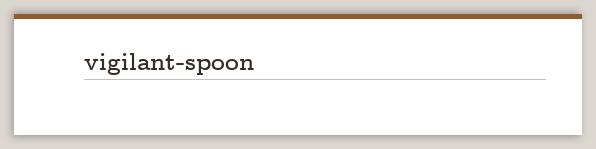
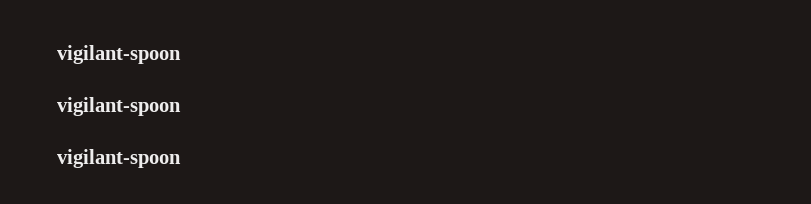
[84,53,254,75] vigilant-spoon -> [57,45,181,64] [57,97,181,116] [57,149,181,168] vigilant-spoon // vigilant-spoon // vigilant-spoon

